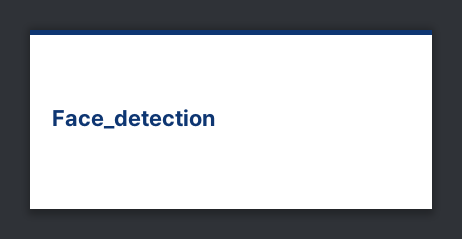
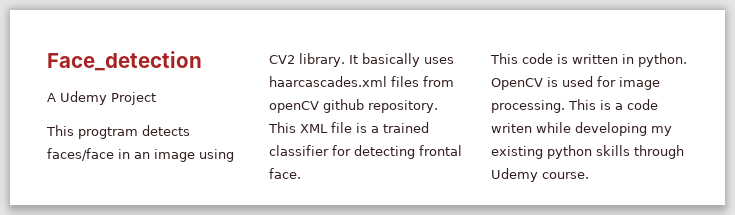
(215, 119) none -> [47,91,156,105] [46,125,190,139] [47,148,234,162] [269,53,454,67] [269,76,454,87] [269,99,438,113] [268,122,429,133] [269,145,462,159] [269,168,301,179] [490,53,687,67] [491,76,660,90] [491,99,658,113] [491,122,672,136] [491,145,684,159] [491,168,589,182] // A Udemy Project // This progtram detects faces/face in an image using CV2 library. It basically uses haarcascades.xml files from openCV github repository. This XML file is a trained classifier for detecting frontal face. // This code is written in python. OpenCV is used for image processing. This is a code writen while developing my existing python skills through Udemy course.

